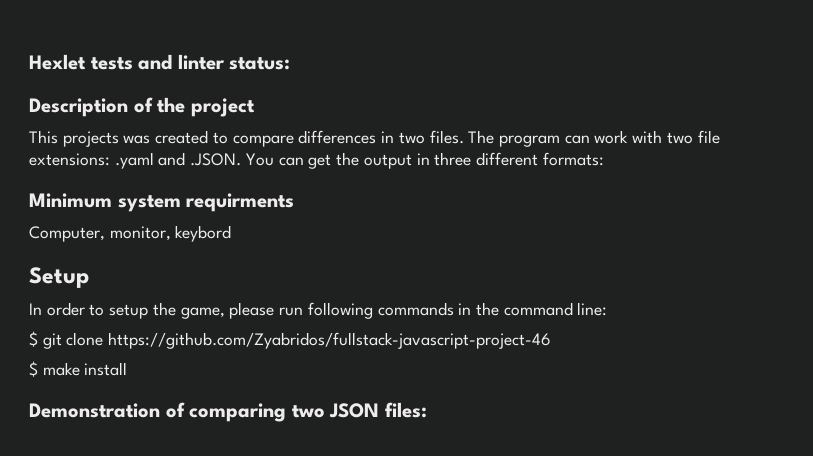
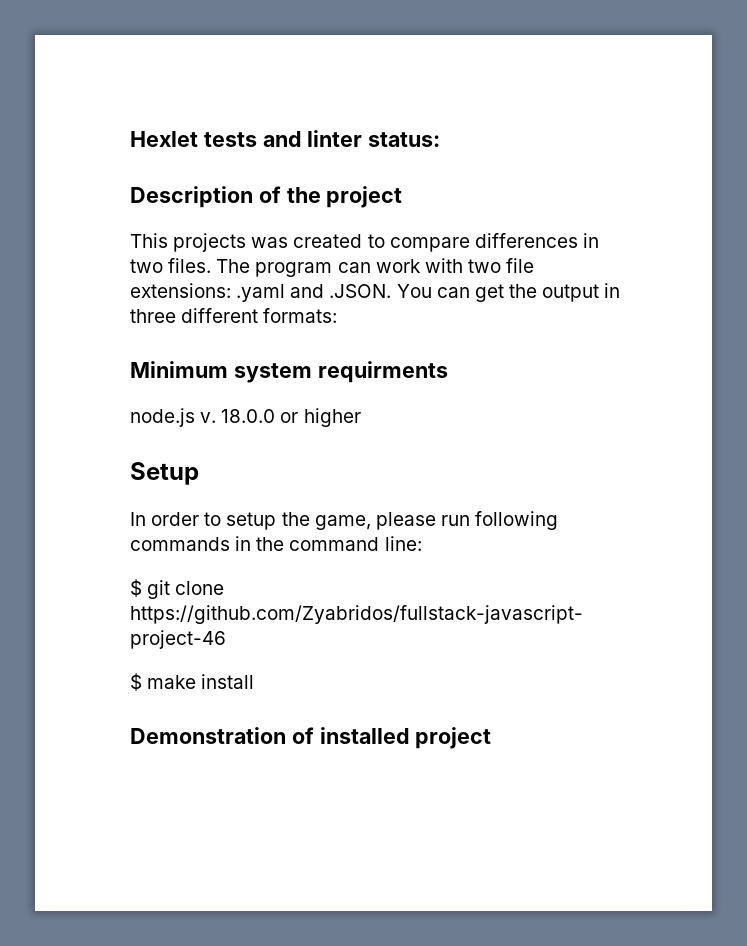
[29,225,232,242] Computer, monitor, keybord -> [130,408,361,427] node.js v. 18.0.0 or higher
[189,402,427,422] comparing two JSON files: -> [319,727,492,749] installed project

